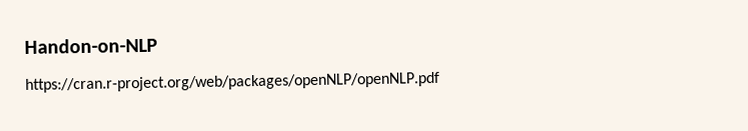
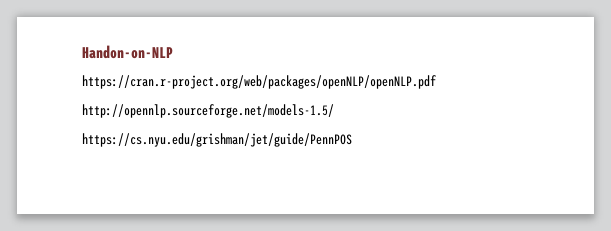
(440, 82) none -> [82,104,334,118] [82,133,352,147] // http://opennlp.sourceforge.net/models-1.5/ // https://cs.nyu.edu/grishman/jet/guide/PennPOS

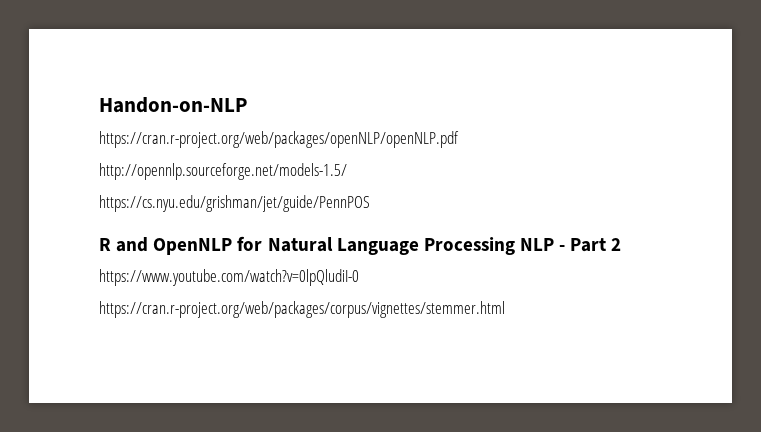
(352, 140) none -> [99,236,622,255] [99,269,359,286] [99,301,505,318] // R and OpenNLP for Natural Language Processing NLP - Part 2 // https://www.youtube.com/watch?v=0lpQludiI-0 // https://cran.r-project.org/web/packages/corpus/vignettes/stemmer.html

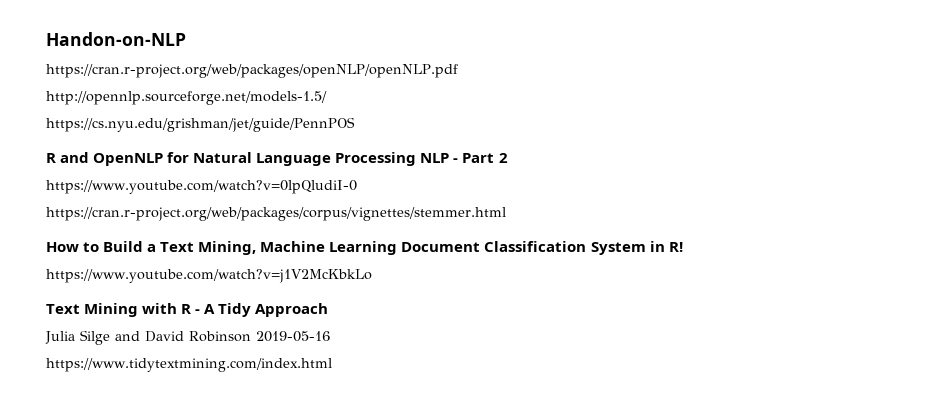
(505, 309) none -> [46,241,683,255] [46,269,372,283] [46,303,329,317] [45,330,330,345] [46,358,332,372] // How to Build a Text Mining, Machine Learning Document Classification System in R! // https://www.youtube.com/watch?v=j1V2McKbkLo // Text Mining with R - A Tidy Approach // Julia Silge and David Robinson 2019-05-16 // https://www.tidytextmining.com/index.html

